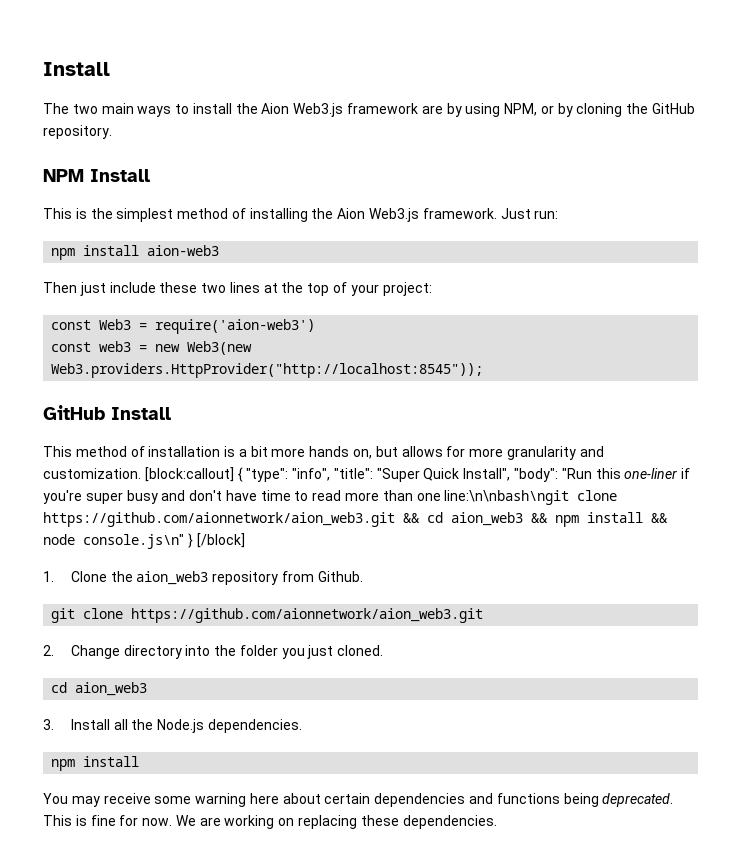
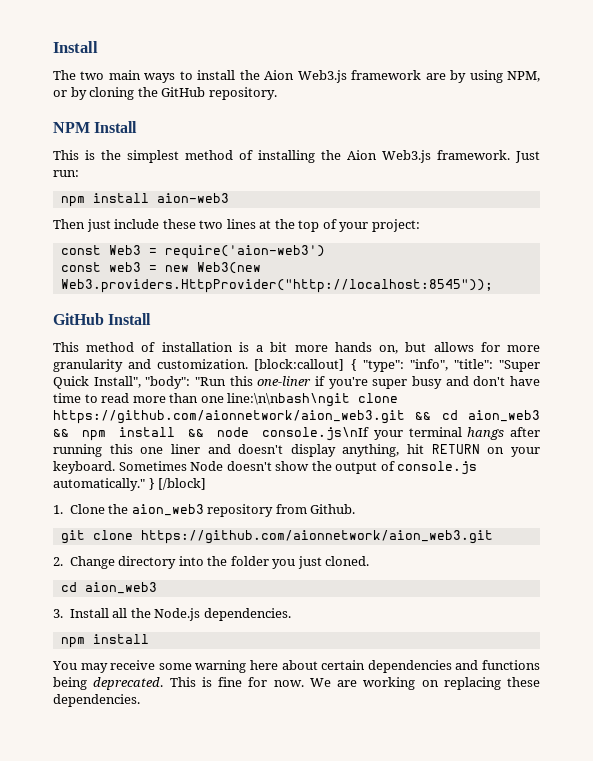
[83,534,184,549] console.js\n" -> [262,427,540,441] [53,444,540,457] [53,461,478,475] [53,478,145,491] console.js\nIf your terminal hangs after running this one liner and doesn't display anything, hit RETURN on your keyboard. Sometimes Node doesn't show the output of console.js automatically."

